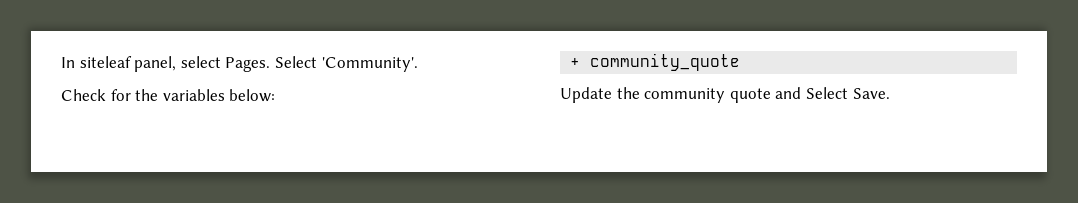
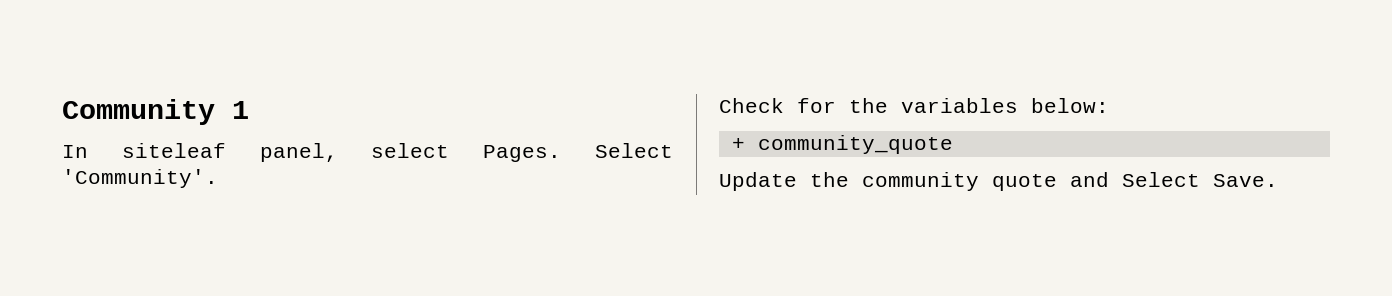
(61, 62) none -> [62,99,249,125] Community 1 //

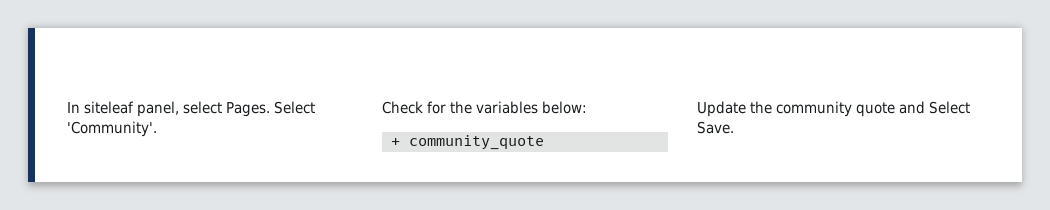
[62,99,249,125] Community 1 // -> (67, 107) none

